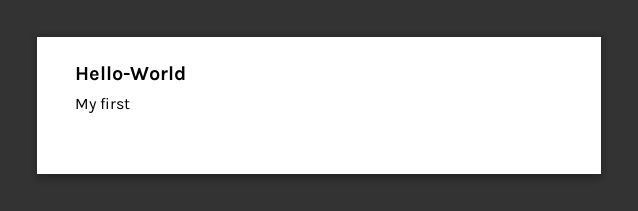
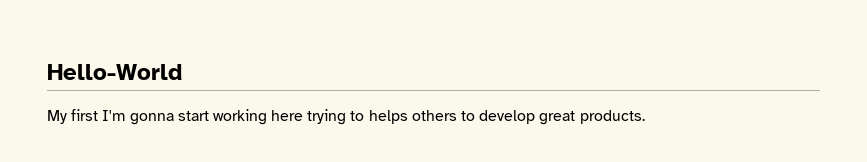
(131, 103) none -> [102,109,645,125] I'm gonna start working here trying to helps others to develop great products.

